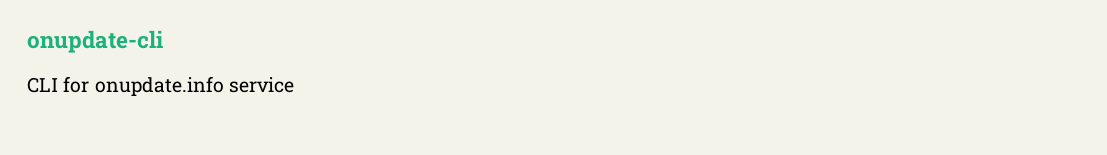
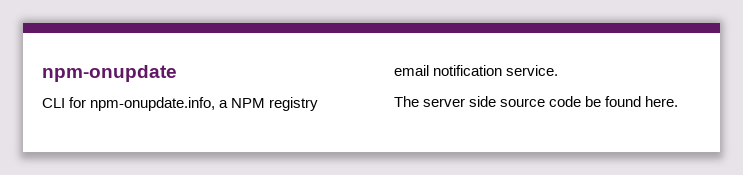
[27,30,163,53] onupdate-cli -> [42,65,177,82] npm-onupdate
[94,76,294,96] onupdate.info service -> [90,97,319,111] [394,65,559,76] [394,96,679,107] npm-onupdate.info, a NPM registry email notification service. // The server side source code be found here.

